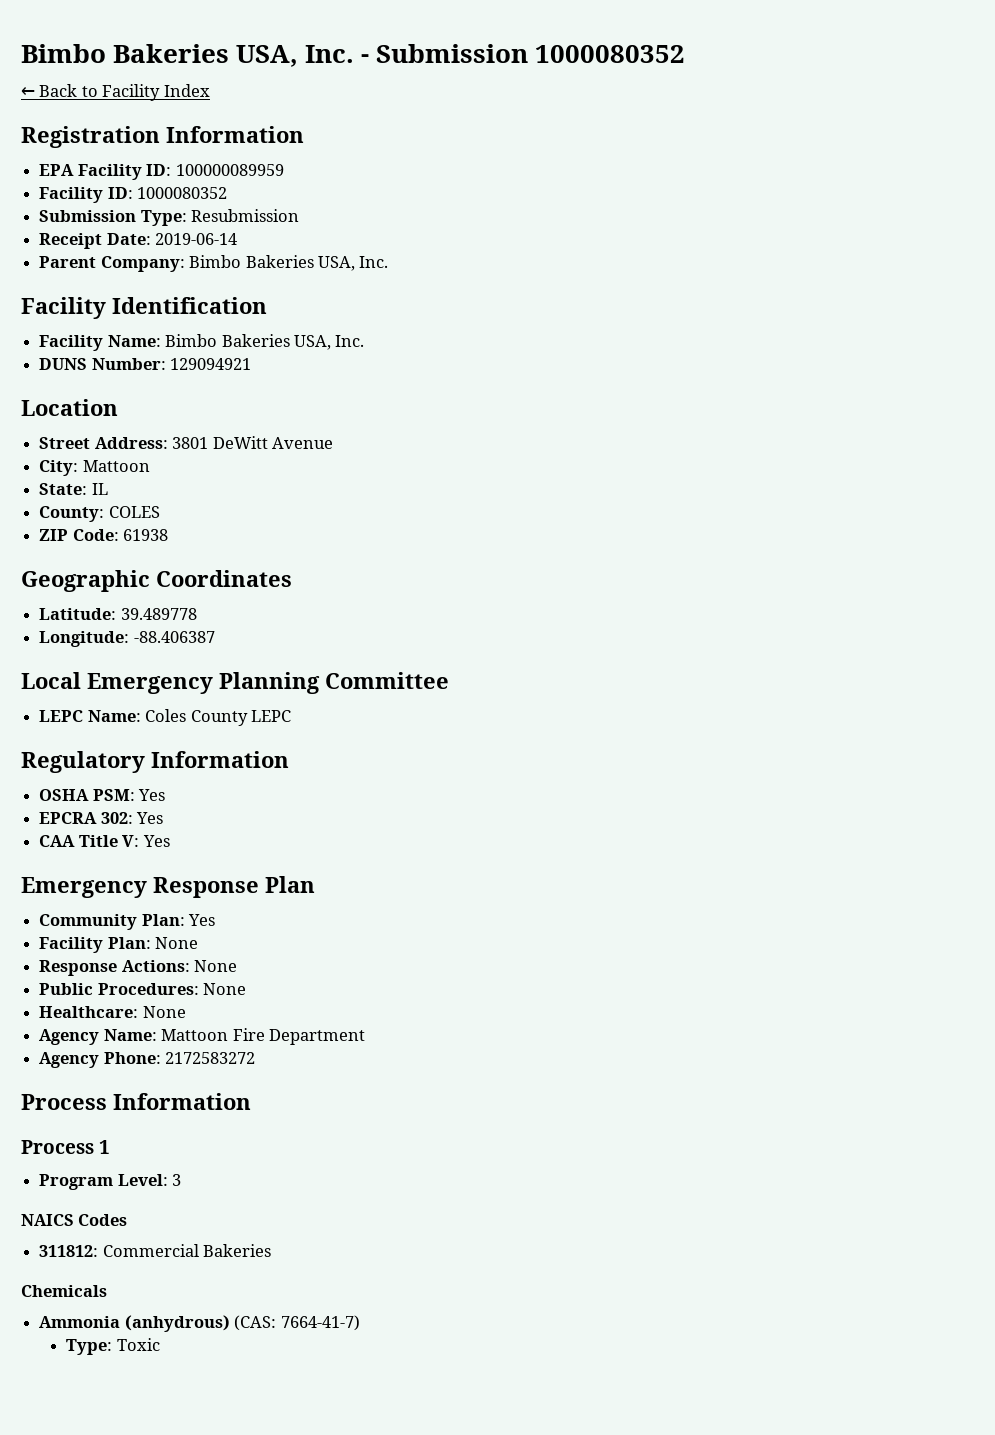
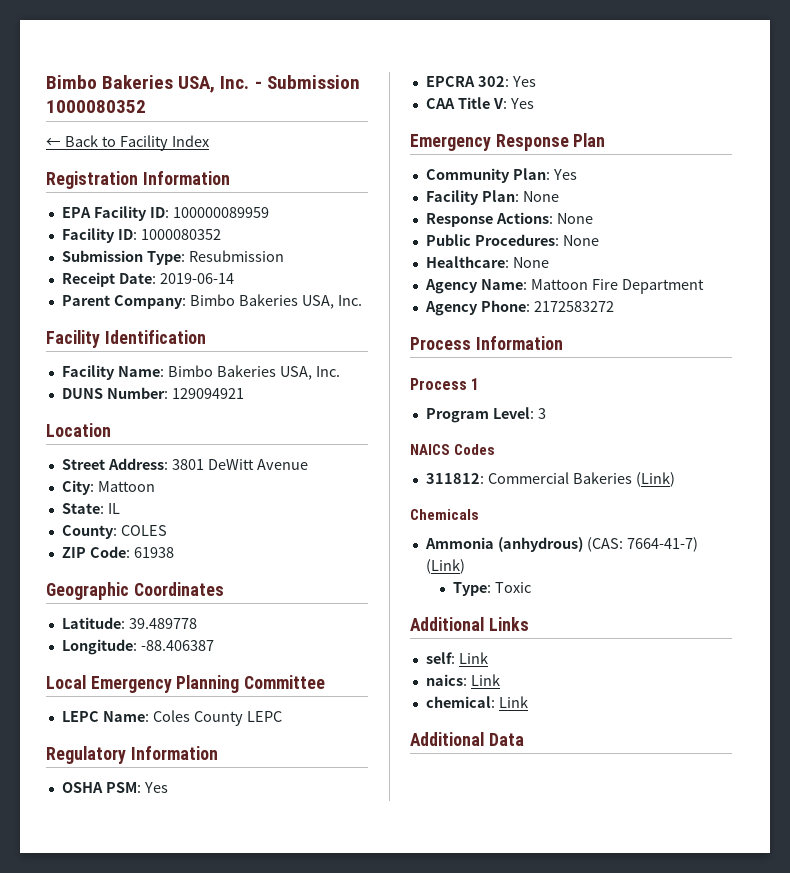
(272, 1250) none -> [635,472,675,487] (Link)
(360, 1323) none -> [425,559,465,574] (Link)
(160, 1344) none -> [410,617,529,631] [425,652,488,664] [425,674,500,686] [425,696,528,708] [410,732,524,746] // Additional Links // self: Link // naics: Link // chemical: Link // Additional Data

